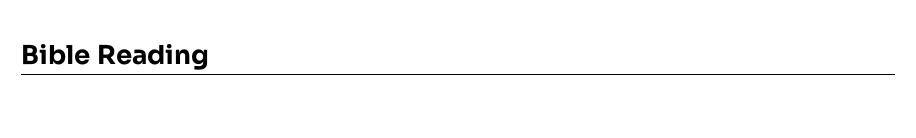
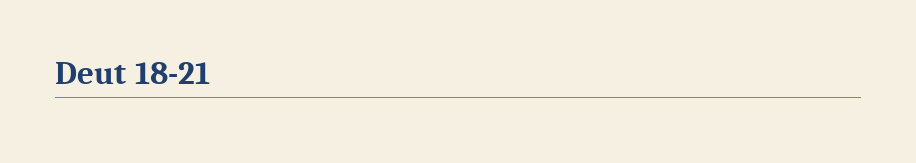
[21,44,210,70] Bible Reading -> [55,62,210,84] Deut 18-21

